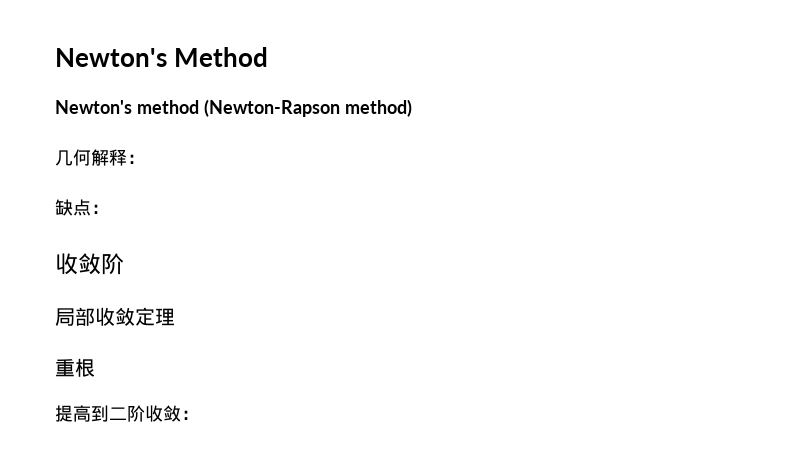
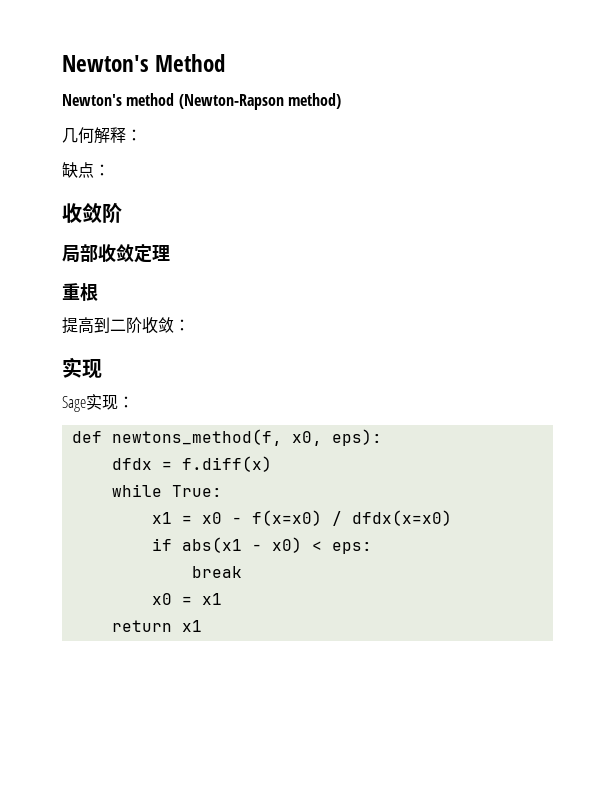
(199, 415) none -> [62,357,102,379] [62,394,134,412] [71,429,382,446] [111,456,272,472] [111,484,222,497] [151,510,452,526] [151,537,372,554] [191,566,242,578] [151,593,222,605] [111,620,202,632] // 实现 // Sage实现： // def newtons_method(f, x0, eps): // dfdx = f.diff(x) // while True: // x1 = x0 - f(x=x0) / dfdx(x=x0) // if abs(x1 - x0) < eps: // break // x0 = x1 // return x1

